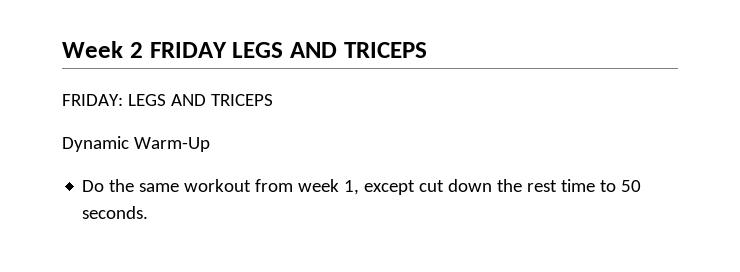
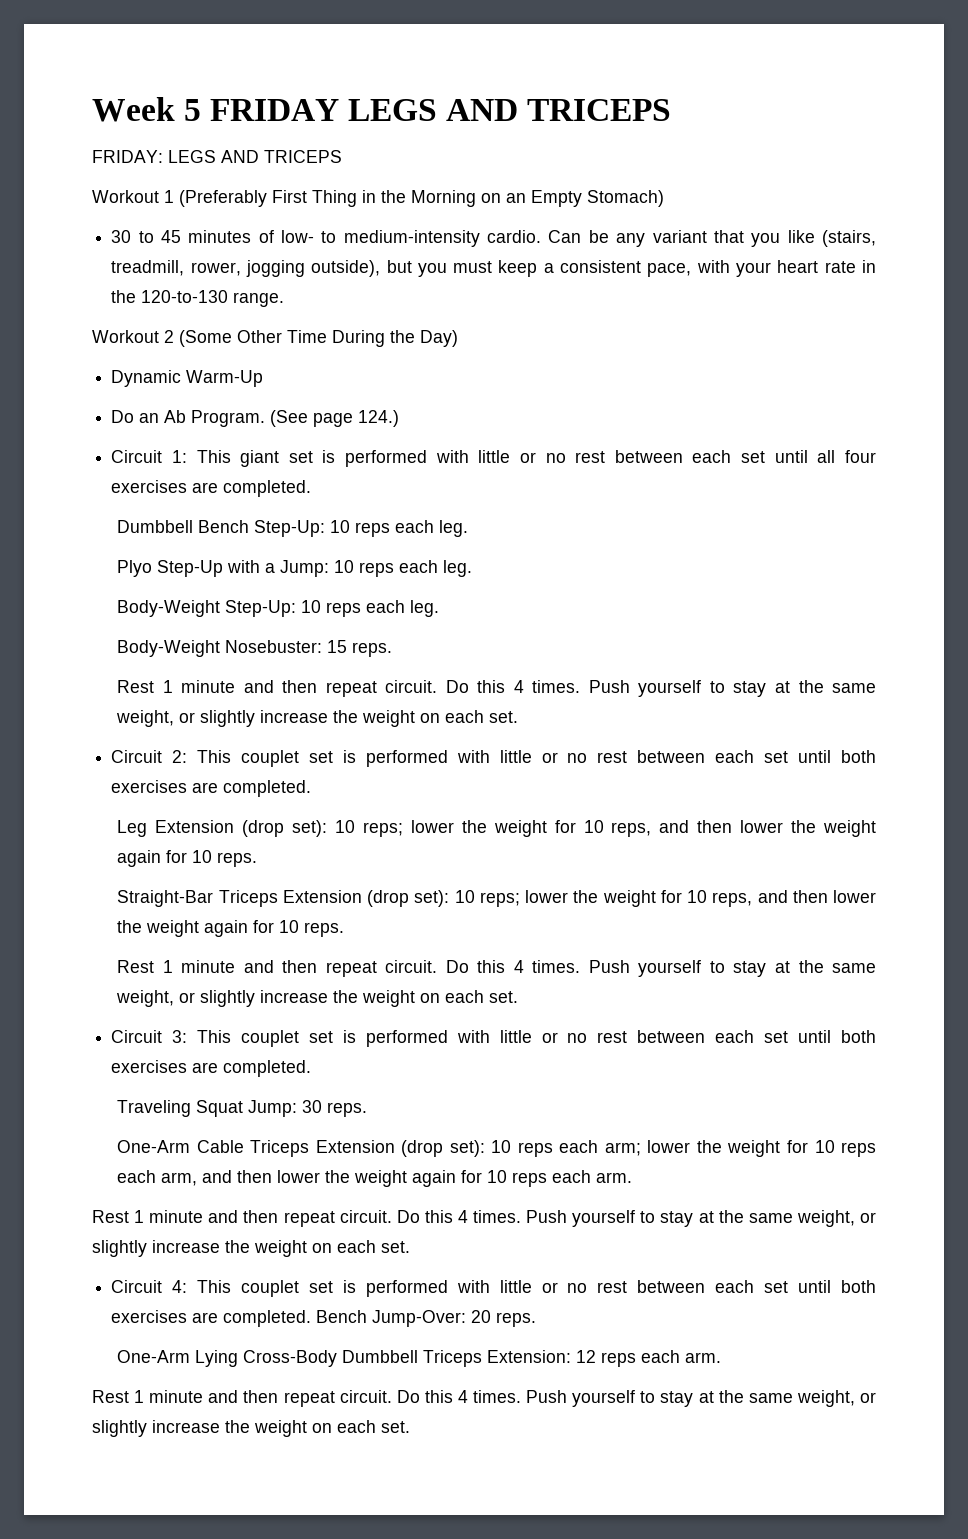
[129,42,143,58] 2 -> [184,99,202,121] 5
[62,136,210,152] [82,179,642,195] [82,206,149,219] Dynamic Warm-Up // Do the same workout from week 1, except cut down the rest time to 50 seconds. -> [92,190,664,207] [111,230,876,247] [111,260,877,277] [111,290,285,307] [92,330,458,347] [111,370,264,387] [111,410,400,427] [111,450,876,467] [111,480,312,497] [117,520,469,537] [117,560,473,577] [117,600,440,617] [117,640,393,657] [117,680,876,697] [116,710,519,727] [111,750,876,767] [111,780,312,797] [117,820,877,837] [117,850,258,867] [117,890,876,907] [117,920,345,937] [117,960,876,977] [116,990,519,1007] [111,1030,876,1047] [111,1060,312,1077] [117,1100,368,1117] [117,1140,877,1157] [117,1170,633,1187] [92,1210,876,1227] [92,1240,410,1257] [111,1280,876,1297] [111,1310,537,1327] [117,1350,722,1367] [92,1390,876,1407] [92,1420,410,1437] Workout 1 (Preferably First Thing in the Morning on an Empty Stomach) // 30 to 45 minutes of low- to medium-intensity cardio. Can be any variant that you like (stairs, treadmill, rower, jogging outside), but you must keep a consistent pace, with your heart rate in the 120-to-130 range. // Workout 2 (Some Other Time During the Day) // Dynamic Warm-Up // Do an Ab Program. (See page 124.) // Circuit 1: This giant set is performed with little or no rest between each set until all four exercises are completed. // Dumbbell Bench Step-Up: 10 reps each leg. // Plyo Step-Up with a Jump: 10 reps each leg. // Body-Weight Step-Up: 10 reps each leg. // Body-Weight Nosebuster: 15 reps. // Rest 1 minute and then repeat circuit. Do this 4 times. Push yourself to stay at the same weight, or slightly increase the weight on each set. // Circuit 2: This couplet set is performed with little or no rest between each set until both exercises are completed. // Leg Extension (drop set): 10 reps; lower the weight for 10 reps, and then lower the weight again for 10 reps. // Straight-Bar Triceps Extension (drop set): 10 reps; lower the weight for 10 reps, and then lower the weight again for 10 reps. // Rest 1 minute and then repeat circuit. Do this 4 times. Push yourself to stay at the same weight, or slightly increase the weight on each set. // Circuit 3: This couplet set is performed with little or no rest between each set until both exercises are completed. // Traveling Squat Jump: 30 reps. // One-Arm Cable Triceps Extension (drop set): 10 reps each arm; lower the weight for 10 reps each arm, and then lower the weight again for 10 reps each arm. // Rest 1 minute and then repeat circuit. Do this 4 times. Push yourself to stay at the same weight, or slightly increase the weight on each set. // Circuit 4: This couplet set is performed with little or no rest between each set until both exercises are completed. Bench Jump-Over: 20 reps. // One-Arm Lying Cross-Body Dumbbell Triceps Extension: 12 reps each arm. // Rest 1 minute and then repeat circuit. Do this 4 times. Push yourself to stay at the same weight, or slightly increase the weight on each set.

